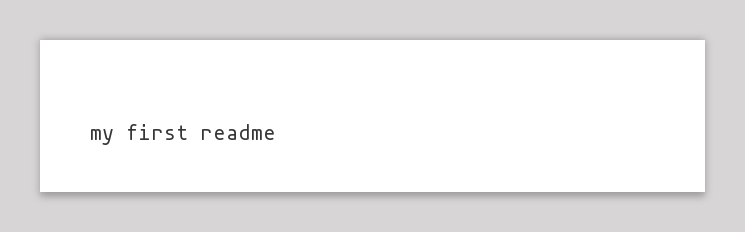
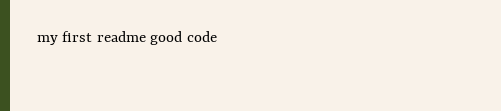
(276, 132) none -> [150,31,217,45] good code

